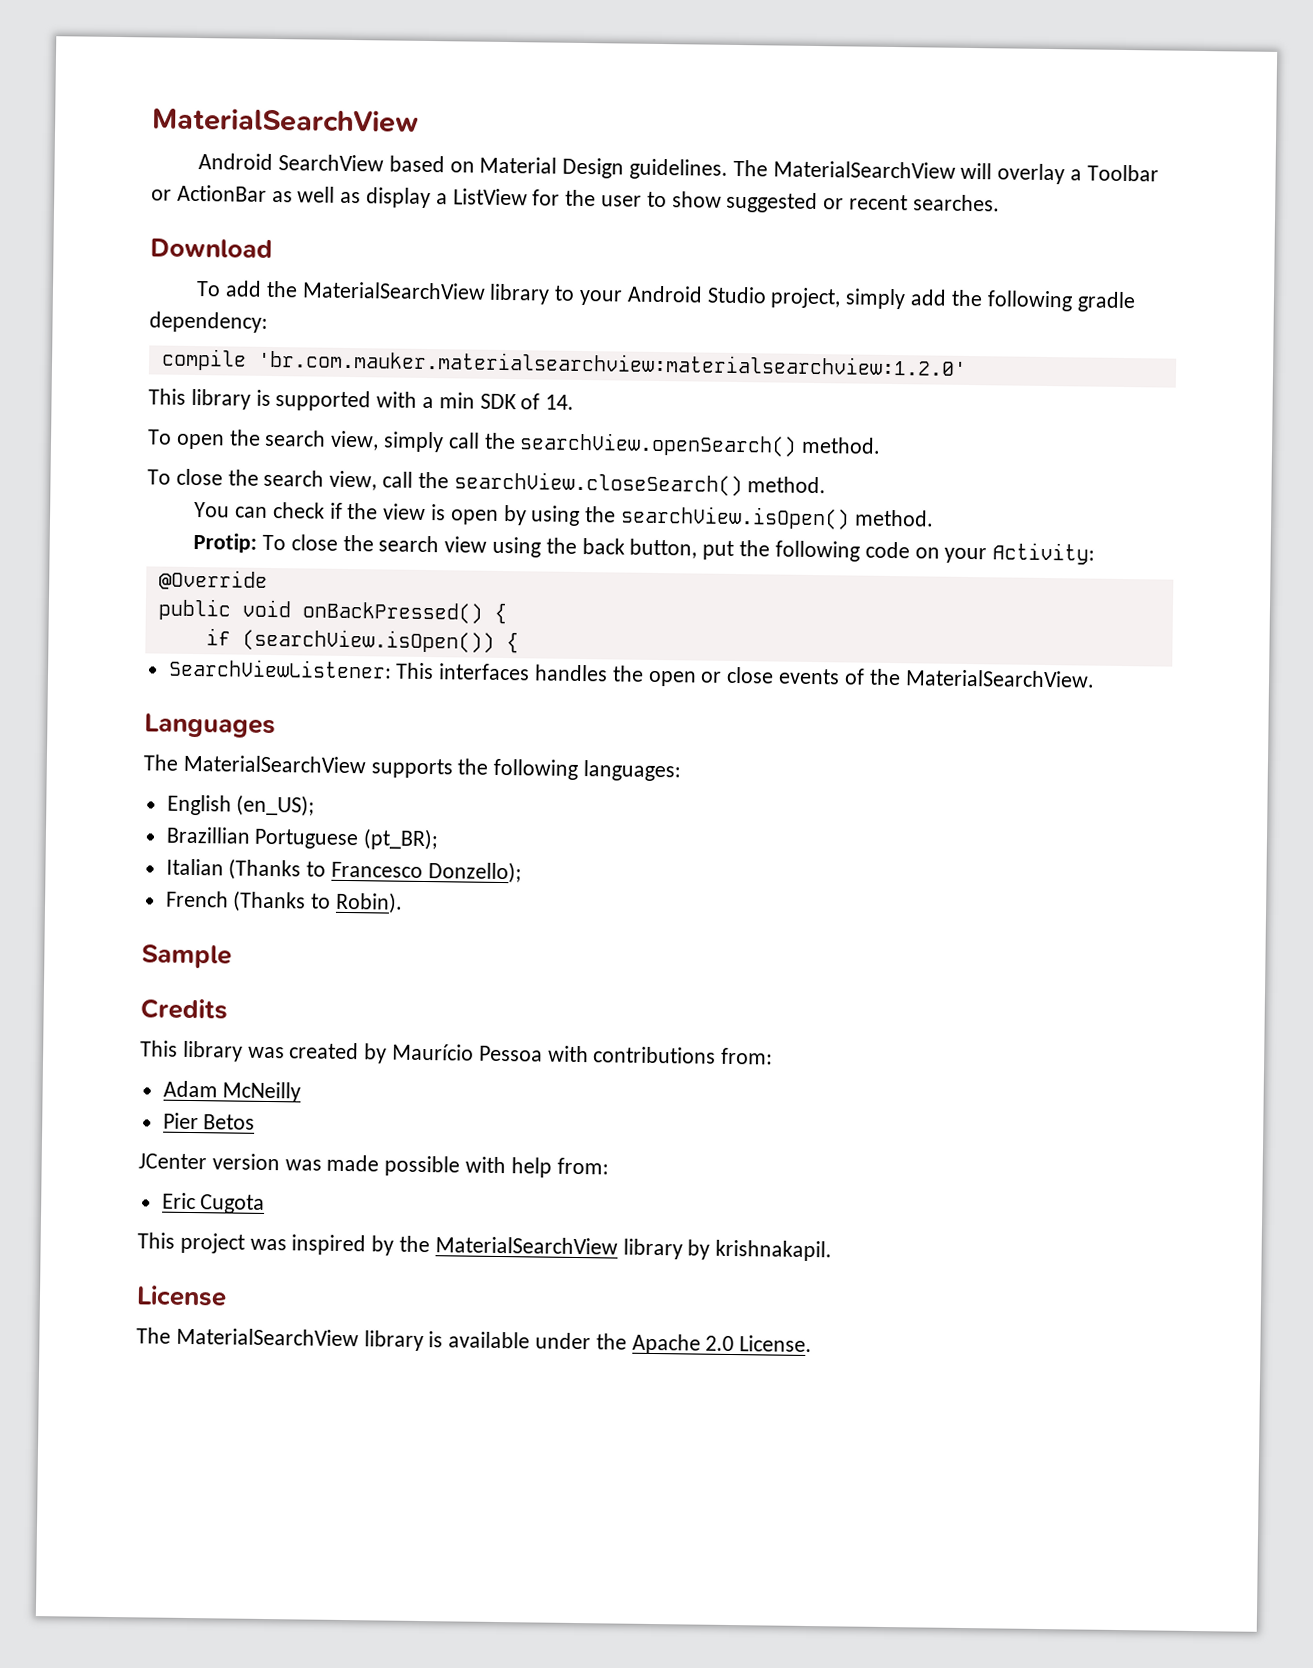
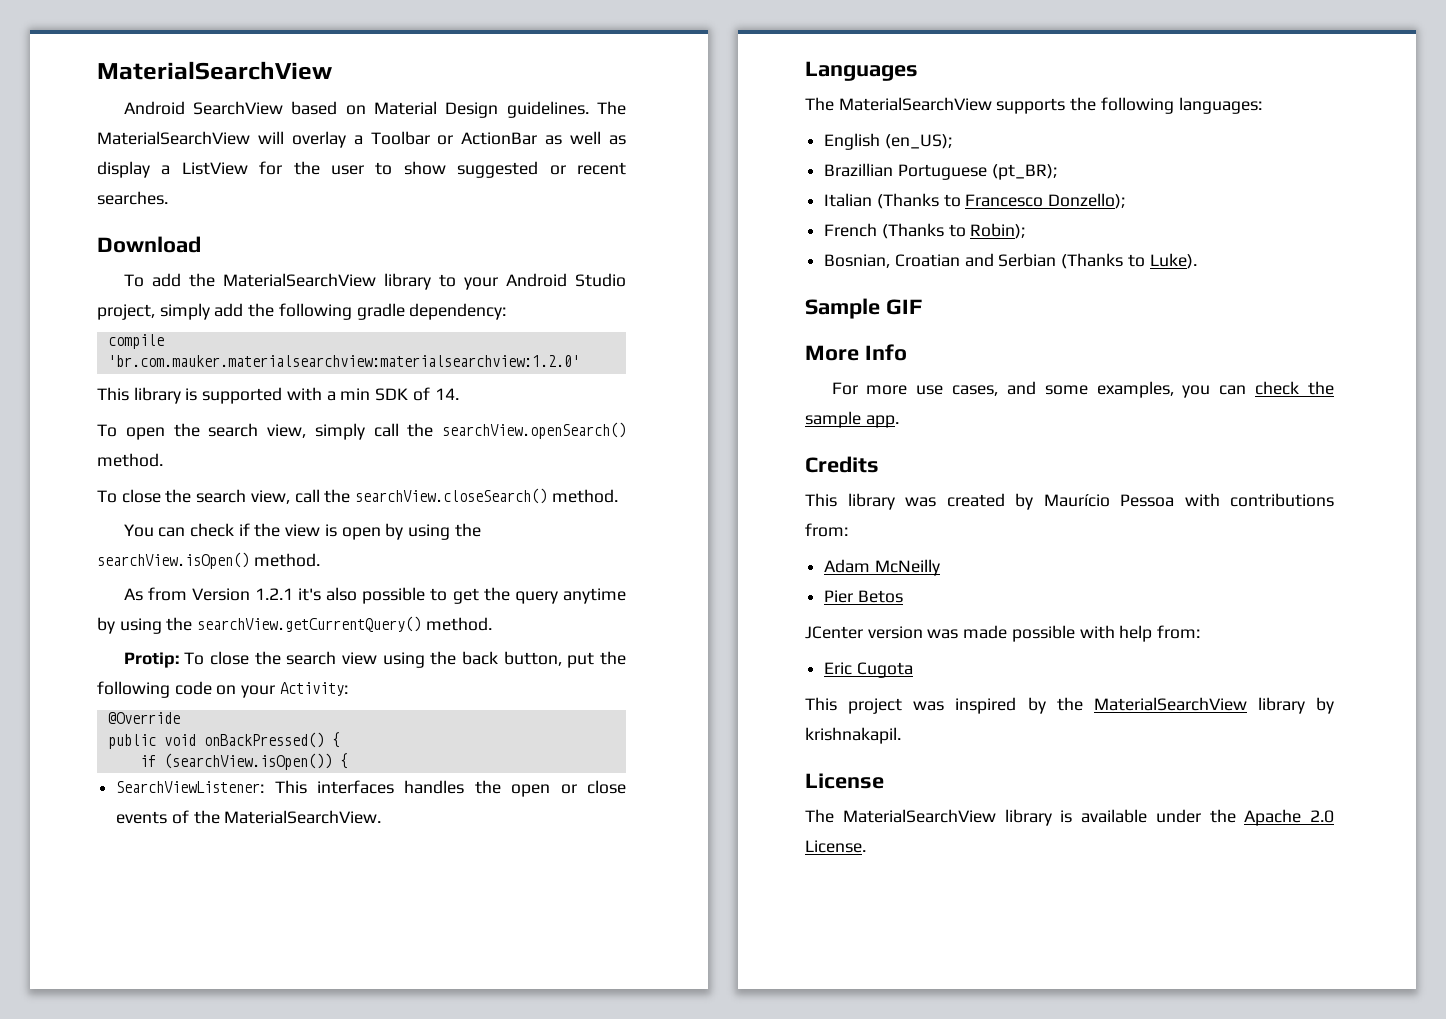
(934, 518) none -> [123,587,626,604] [97,616,492,634] // As from Version 1.2.1 it's also possible to get the query anytime by using the searchView.getCurrentQuery() method.
[335,891,404,914] [141,944,232,969] Robin). // Sample -> [970,223,1026,239] [824,253,1197,269] [805,298,922,319] [805,344,907,361] [831,381,1334,398] [805,411,899,428] Robin); // Bosnian, Croatian and Serbian (Thanks to Luke). // Sample GIF // More Info // For more use cases, and some examples, you can check the sample app.

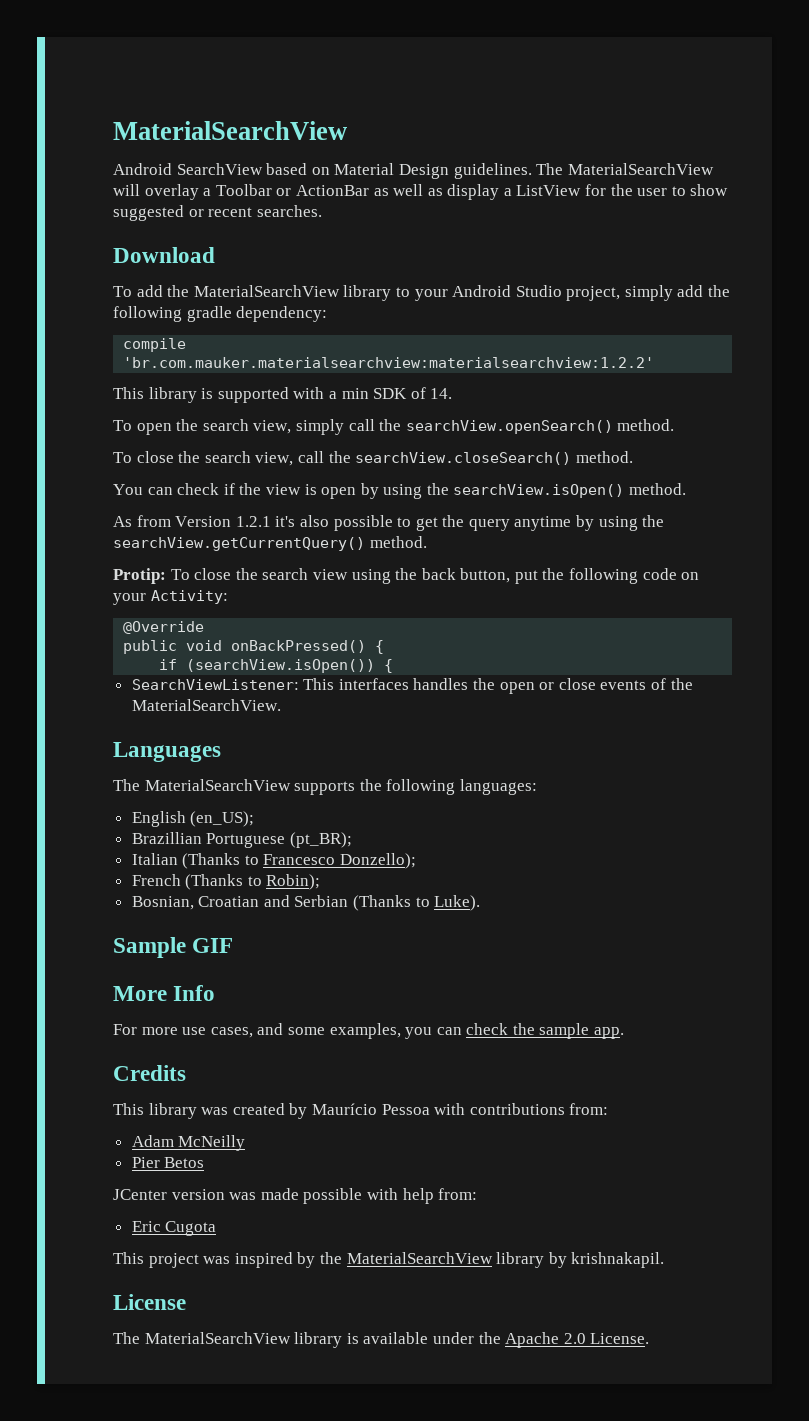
[107,355,580,367] 'br.com.mauker.materialsearchview:materialsearchview:1.2.0' -> [123,357,655,368] 'br.com.mauker.materialsearchview:materialsearchview:1.2.2'

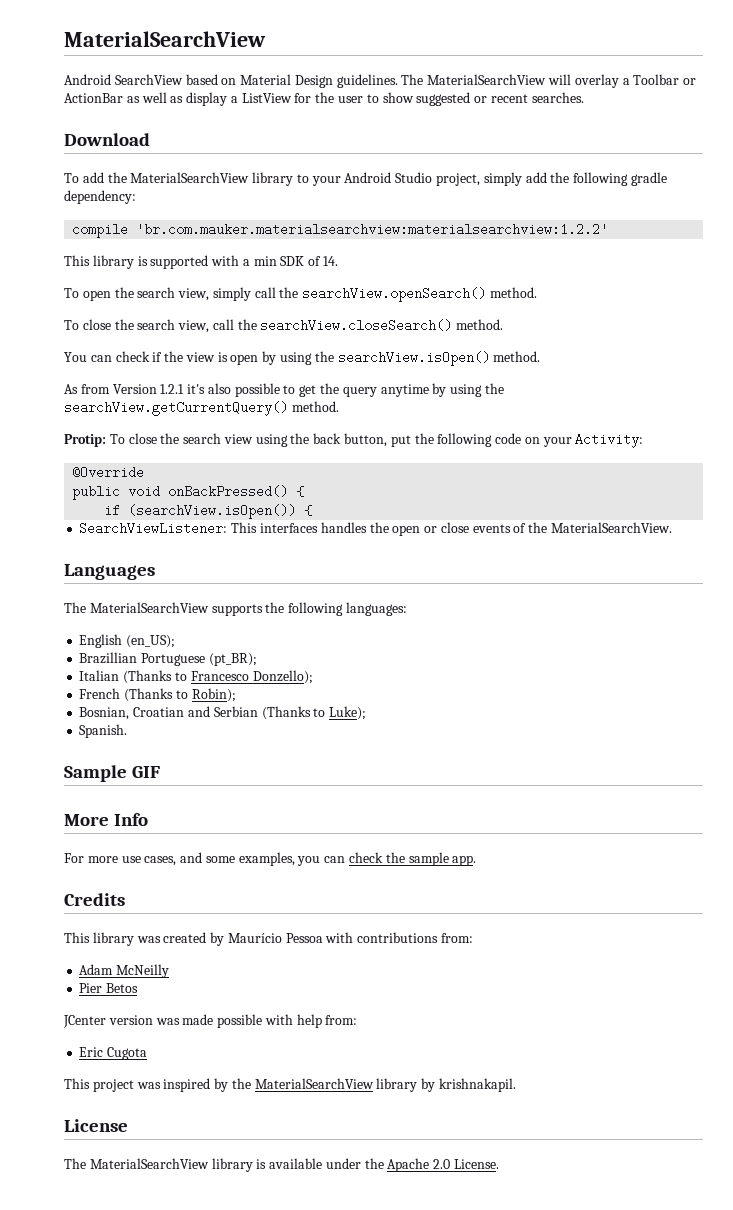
[434,895,481,911] Luke). -> [329,706,367,720] [79,724,128,738] Luke); // Spanish.

